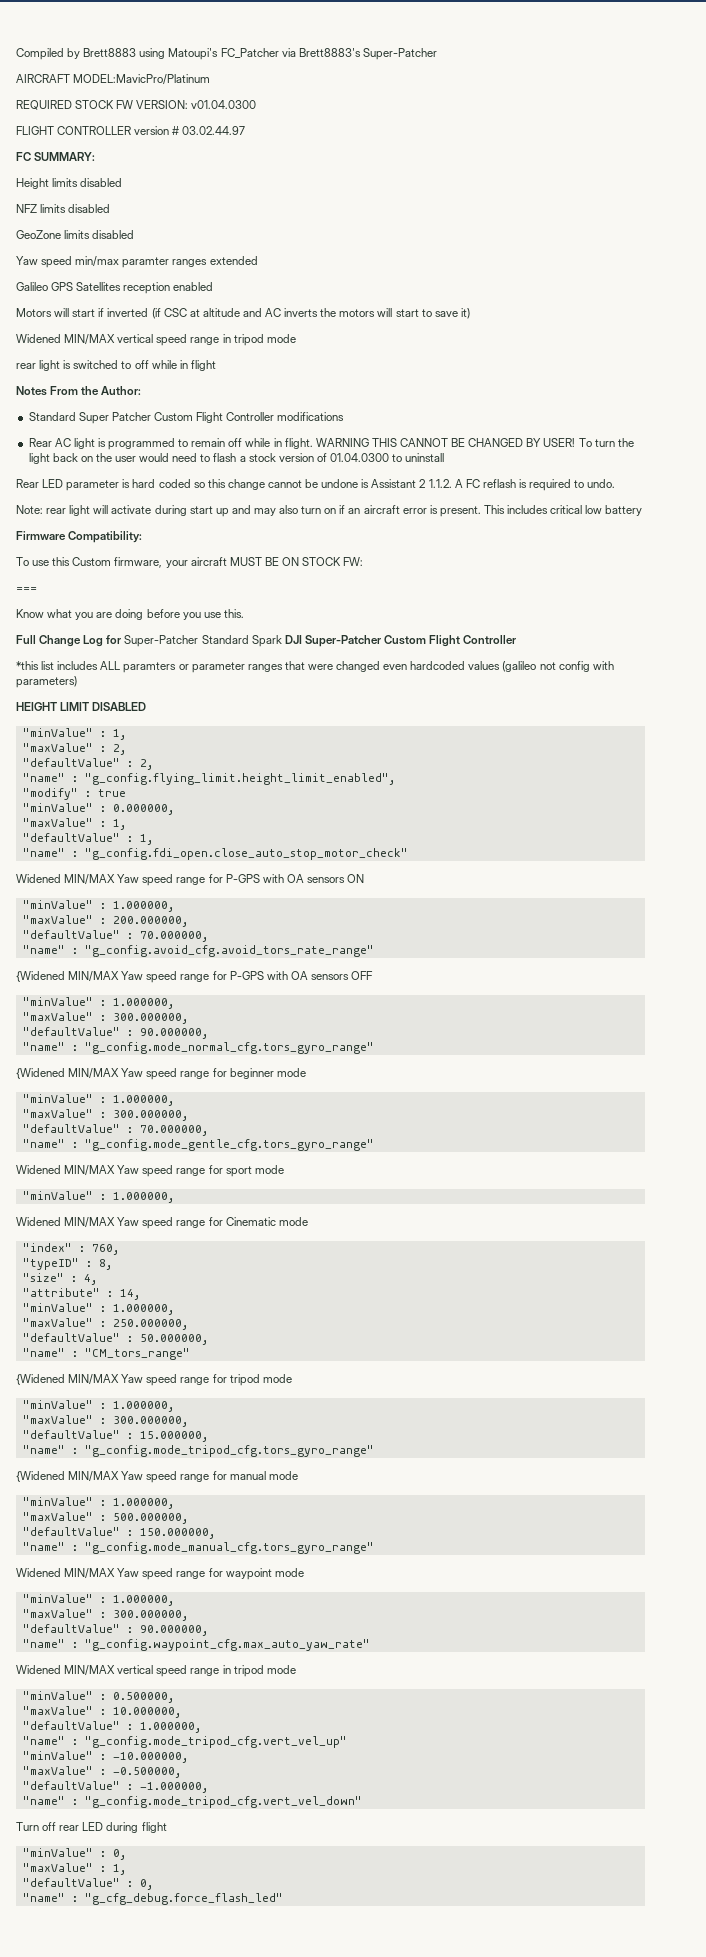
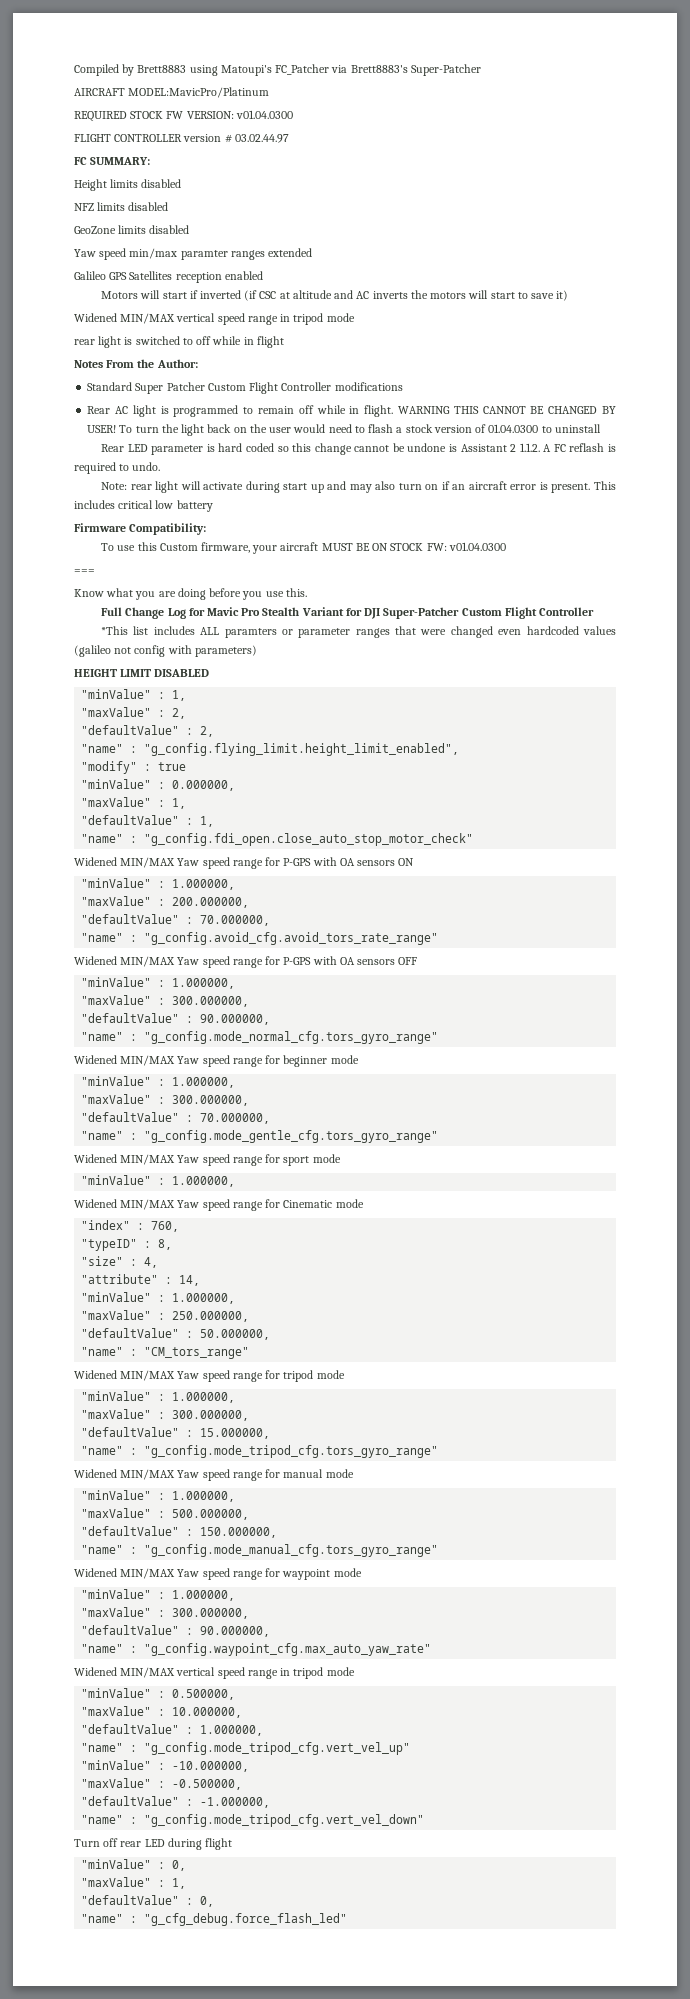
(364, 561) none -> [448,542,506,551] v01.04.0300
[124,635,282,647] Super-Patcher Standard Spark -> [207,607,362,616] Mavic Pro Stealth Variant for
[16,661,39,670] *this -> [101,626,129,635] *This
[16,971,65,982] {Widened -> [74,956,117,965] Widened
[16,1068,65,1079] {Widened -> [74,1055,117,1064] Widened
[16,1374,65,1385] {Widened -> [74,1370,117,1379] Widened
[16,1471,65,1482] {Widened -> [74,1469,117,1478] Widened

